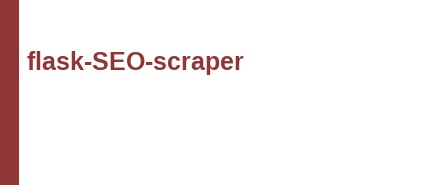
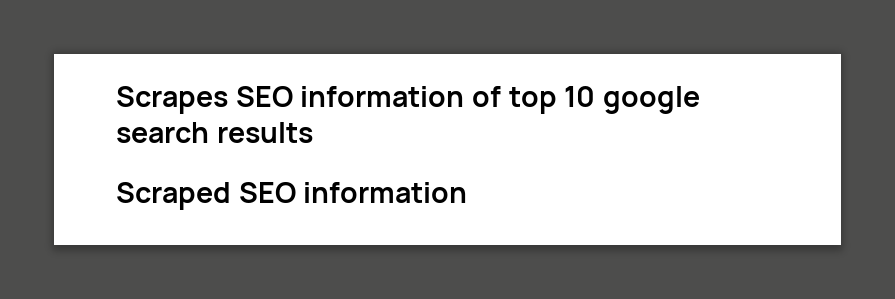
[27,51,244,75] flask-SEO-scraper -> [116,86,701,114] [116,122,313,143] [116,182,468,210] Scrapes SEO information of top 10 google search results // Scraped SEO information

